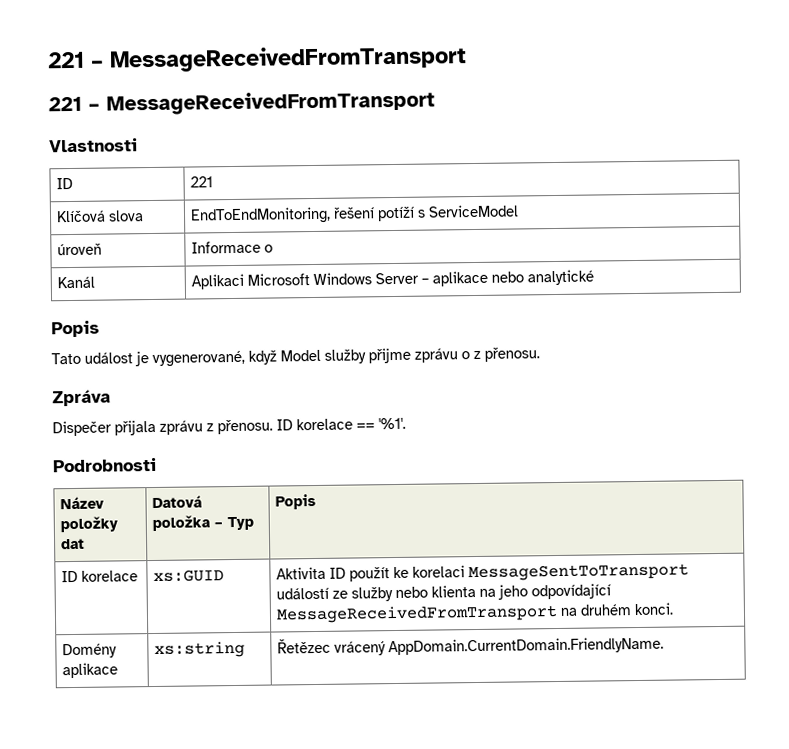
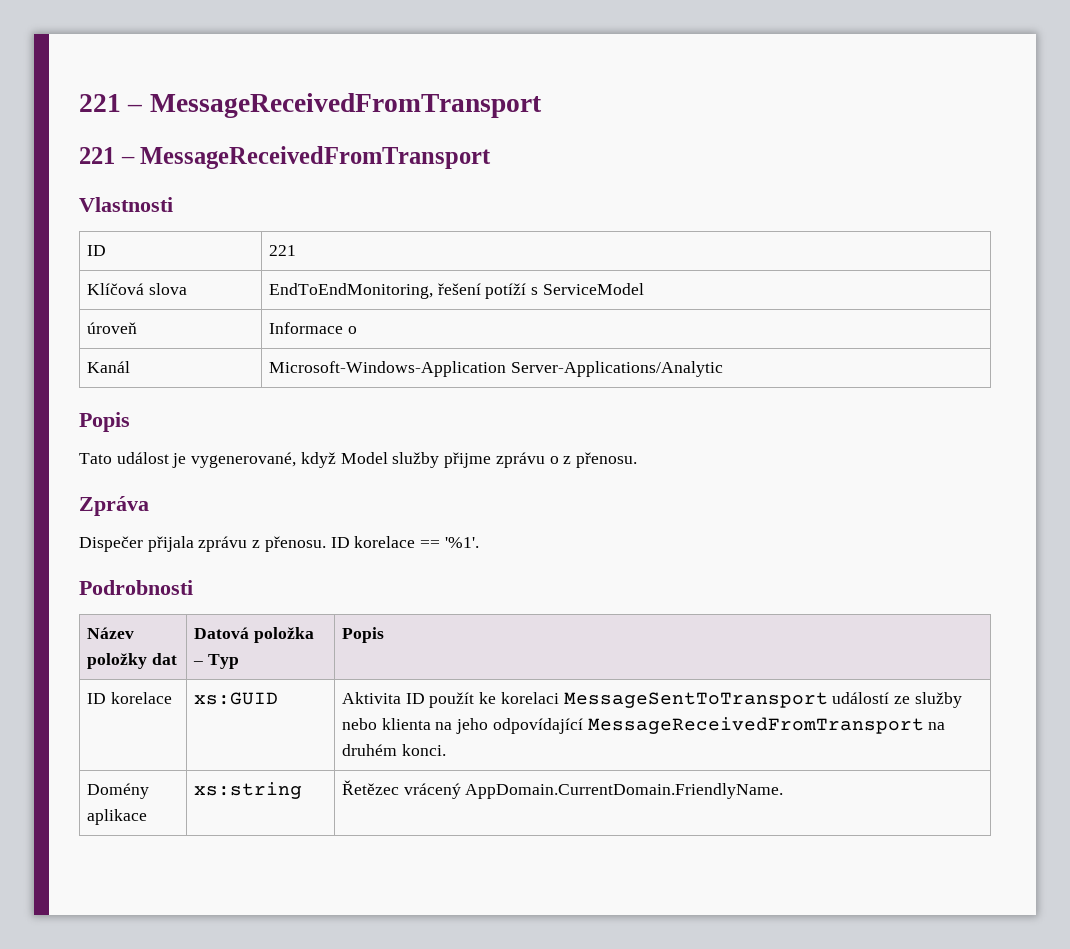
[191,269,595,290] Aplikaci Microsoft Windows Server – aplikace nebo analytické -> [268,361,723,377] Microsoft-Windows-Application Server-Applications/Analytic

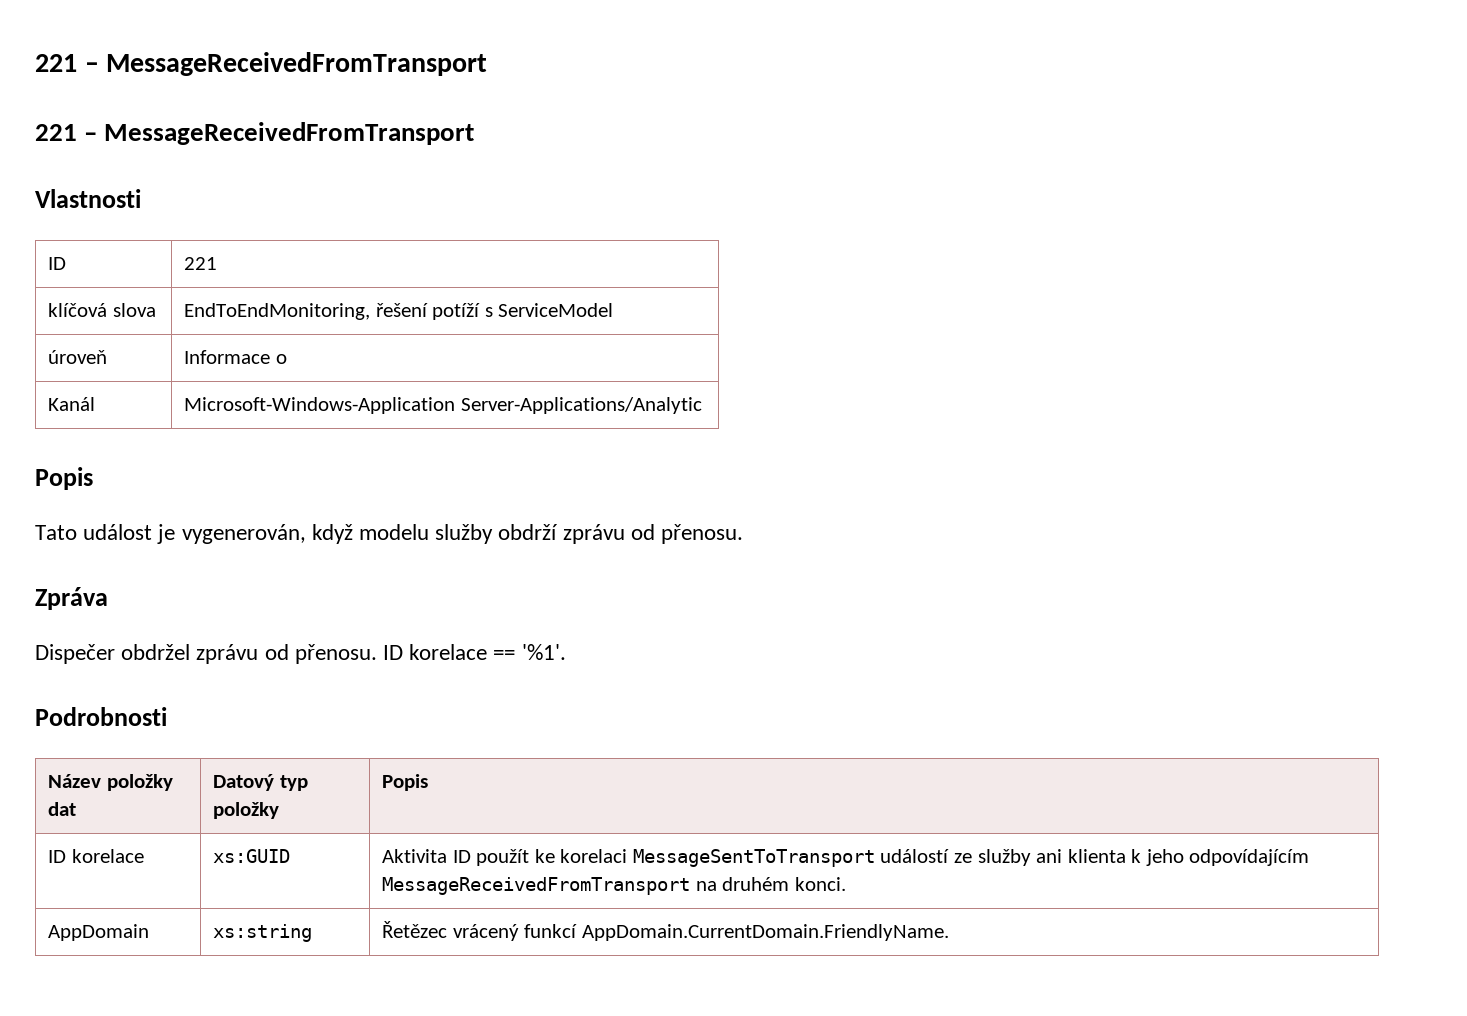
[86,283,144,295] Klíčová -> [48,303,108,317] klíčová
[191,452,572,468] vygenerované, když Model služby přijme zprávu o z -> [181,524,655,544] vygenerován, když modelu služby obdrží zprávu od
[147,536,261,552] přijala zprávu z -> [121,644,289,664] obdržel zprávu od
[193,627,314,643] [192,654,239,669] Datová položka – Typ -> [213,774,308,791] [213,802,280,819] Datový typ položky
[341,718,583,734] nebo klienta na jeho odpovídající -> [1036,849,1310,866] ani klienta k jeho odpovídajícím
[86,783,149,799] [86,809,147,825] Domény aplikace -> [48,924,150,941] AppDomain
(461, 791) none -> [524,924,578,938] funkcí

